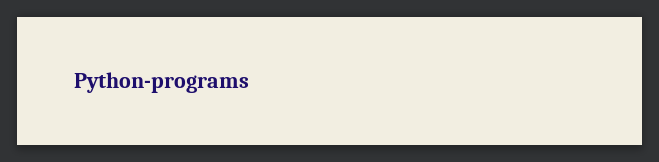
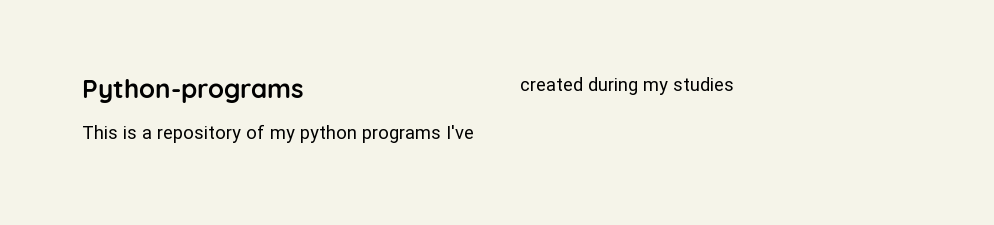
(249, 82) none -> [82,124,474,143] [520,77,734,95] // This is a repository of my python programs I've created during my studies

